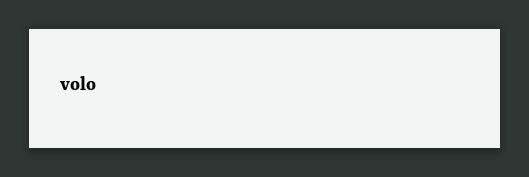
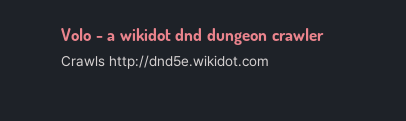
[60,76,96,90] volo -> [61,28,324,45] [61,55,269,69] Volo - a wikidot dnd dungeon crawler // Crawls http://dnd5e.wikidot.com

